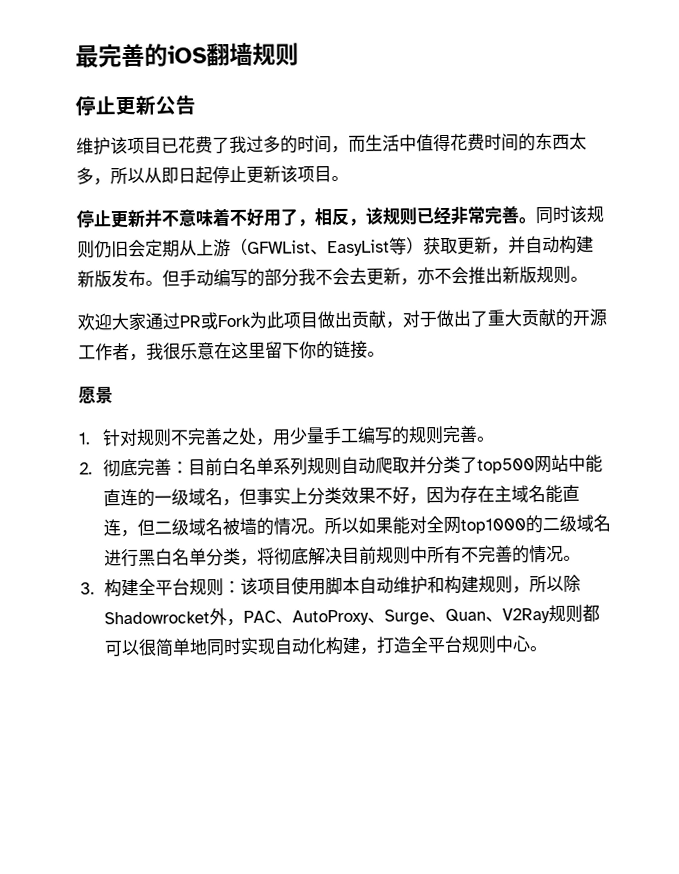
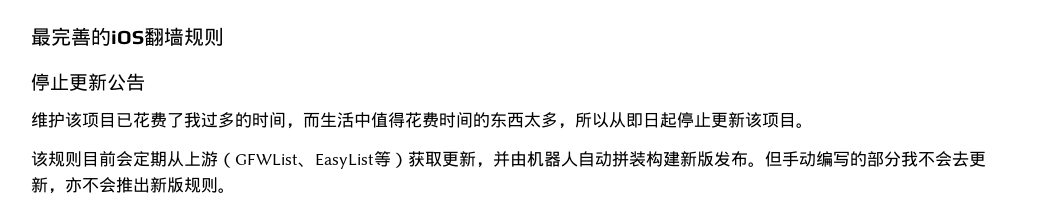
[76,205,604,229] [77,240,129,259] 停止更新并不意味着不好用了，相反，该规则已经非常完善。同时该规则仍旧 -> [31,151,116,167] 该规则目前
[525,235,560,254] 自动 -> [510,151,646,167] 由机器人自动拼装
[77,308,607,331] [78,340,385,361] [78,386,113,404] [78,425,495,447] [79,454,603,478] [102,484,580,507] [102,514,611,538] [103,545,581,568] [80,574,581,598] [103,604,600,627] [103,635,548,657] // 欢迎大家通过PR或Fork为此项目做出贡献，对于做出了重大贡献的开源工作者，我很乐意在这里留下你的链接。 // 愿景 // 1.针对规则不完善之处，用少量手工编写的规则完善。 // 2.彻底完善：目前白名单系列规则自动爬取并分类了top500网站中能直连的一级域名，但事实上分类效果不好，因为存在主域名能直连，但二级域名被墙的情况。所以如果能对全网top1000的二级域名进行黑白名单分类，将彻底解决目前规则中所有不完善的情况。 // 3.构建全平台规则：该项目使用脚本自动维护和构建规则，所以除Shadowrocket外，PAC、AutoProxy、Surge、Quan、V2Ray规则都可以很简单地同时实现自动化构建，打造全平台规则中心。 -> (235, 190) none

